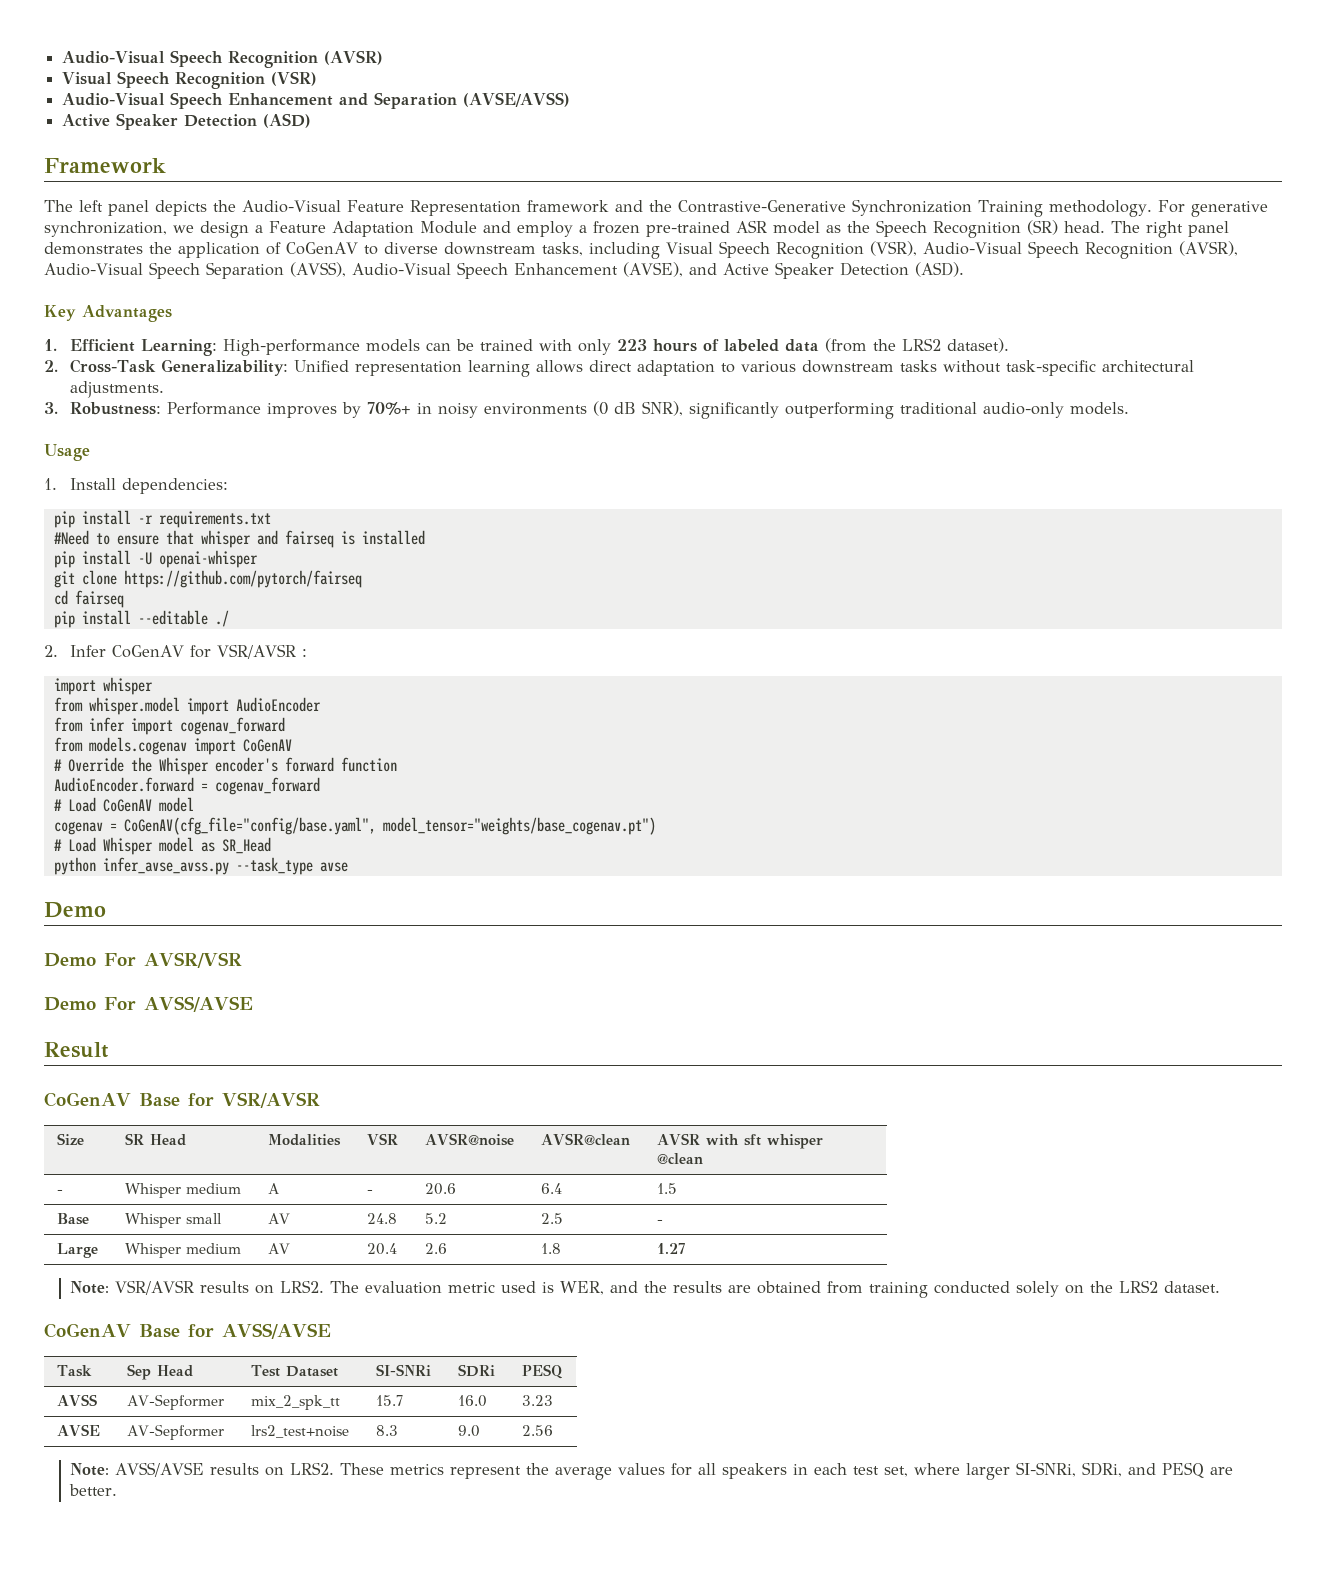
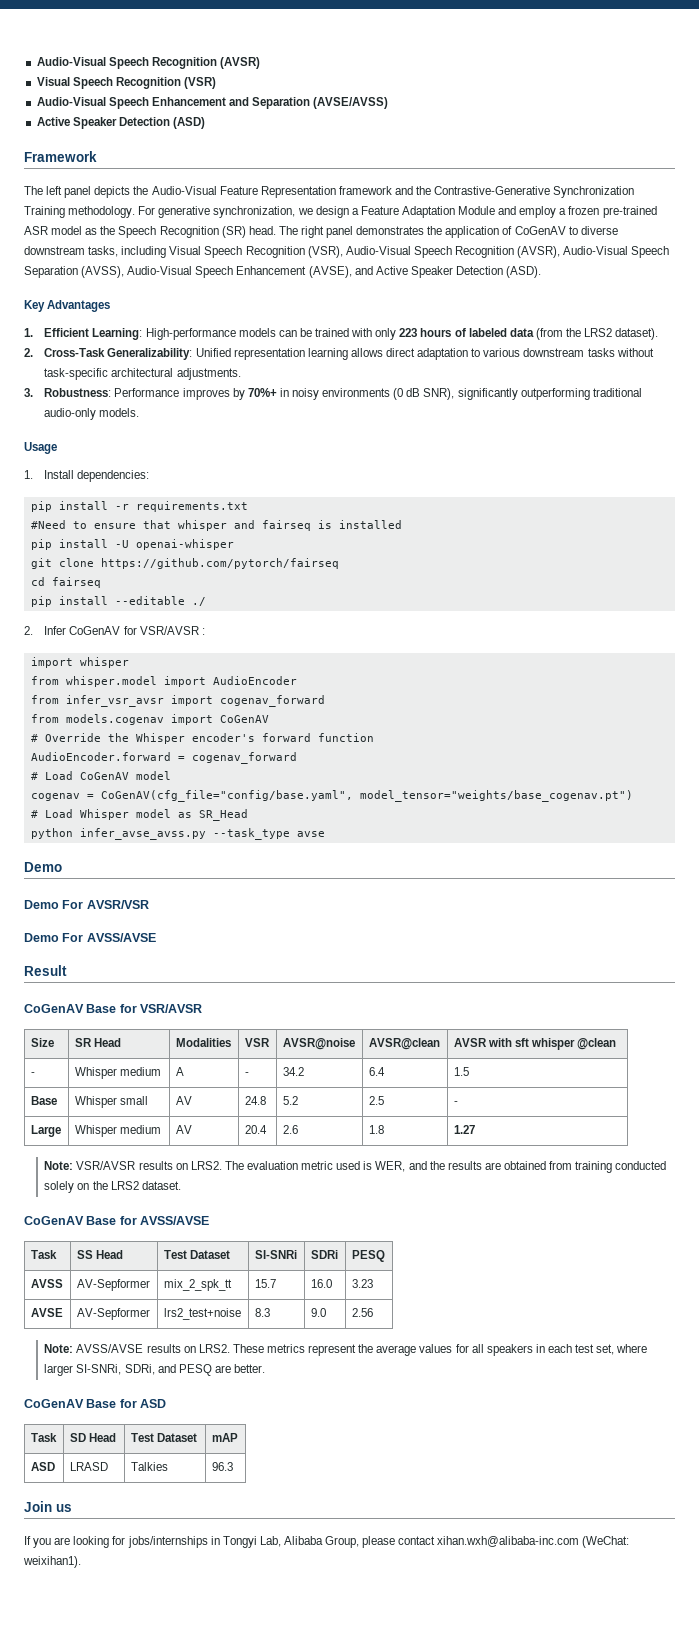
[88,717,125,732] infer -> [65,695,164,707] infer_vsr_avsr
[425,1183,457,1195] 20.6 -> [282,1067,304,1076] 34.2
[127,1364,152,1380] Sep -> [76,1250,93,1259] SS
(118, 1490) none -> [24,1399,167,1408] [30,1433,57,1442] [69,1433,116,1442] [130,1433,197,1442] [211,1433,238,1442] [30,1462,55,1471] [69,1462,108,1471] [130,1462,168,1471] [211,1462,233,1471] [24,1501,72,1512] [24,1536,630,1548] [23,1556,81,1568] // CoGenAV Base for ASD // Task | SD Head | Test Dataset | mAP // ASD | LRASD | Talkies | 96.3 // Join us // If you are looking for jobs/internships in Tongyi Lab, Alibaba Group, please contact xihan.wxh@alibaba-inc.com (WeChat: weixihan1).

